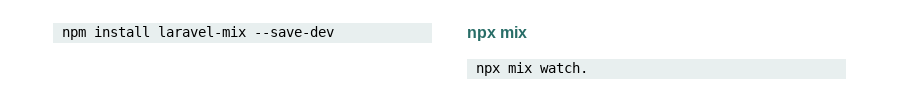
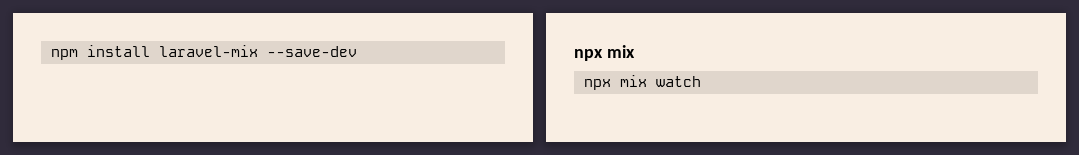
[540,62,588,73] watch. -> [655,76,701,87] watch

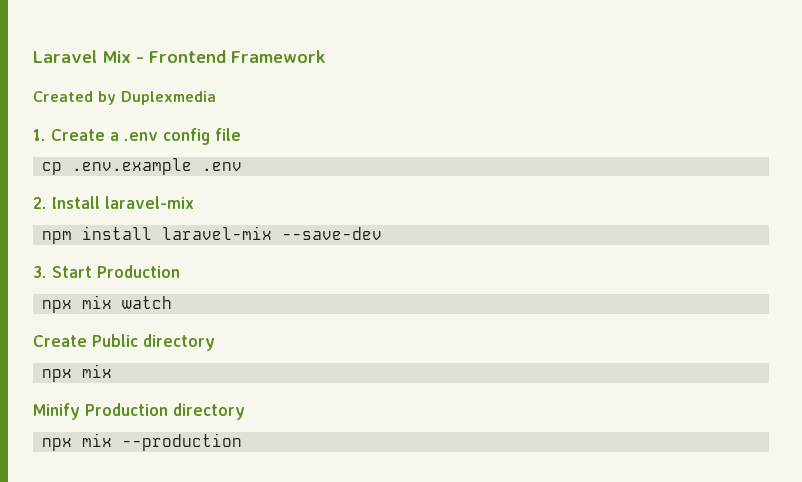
(50, 54) none -> [33,50,326,63] [33,91,216,105] [33,128,241,145] [42,158,243,175] [33,196,194,209] Laravel Mix - Frontend Framework // Created by Duplexmedia // 1. Create a .env config file // cp .env.example .env // 2. Install laravel-mix //
[574,45,635,61] npx mix -> [33,265,180,278] 3. Start Production
(701, 81) none -> [33,334,215,351] [42,364,113,382] [33,403,245,420] [42,433,243,451] // Create Public directory // npx mix // Minify Production directory // npx mix --production

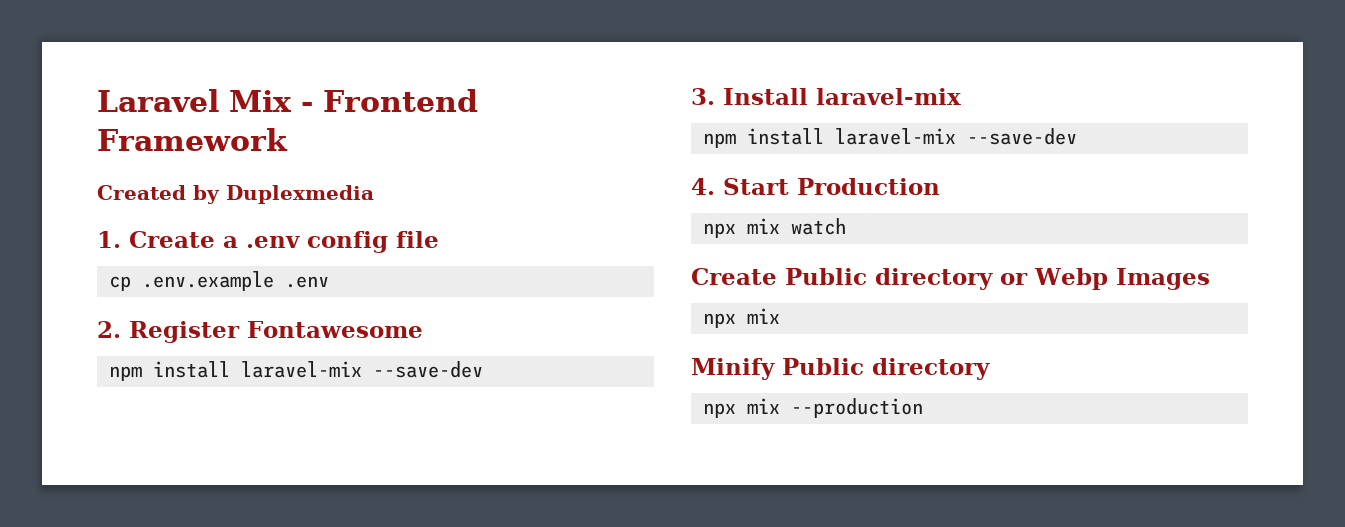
(47, 203) none -> [129,321,423,343] [109,361,484,381] [691,88,715,105] Register Fontawesome // npm install laravel-mix --save-dev // 3.
[33,266,47,278] 3. -> [691,178,715,195] 4.
(215, 342) none -> [1000,268,1210,290] or Webp Images
[85,403,168,416] Production -> [782,358,864,375] Public

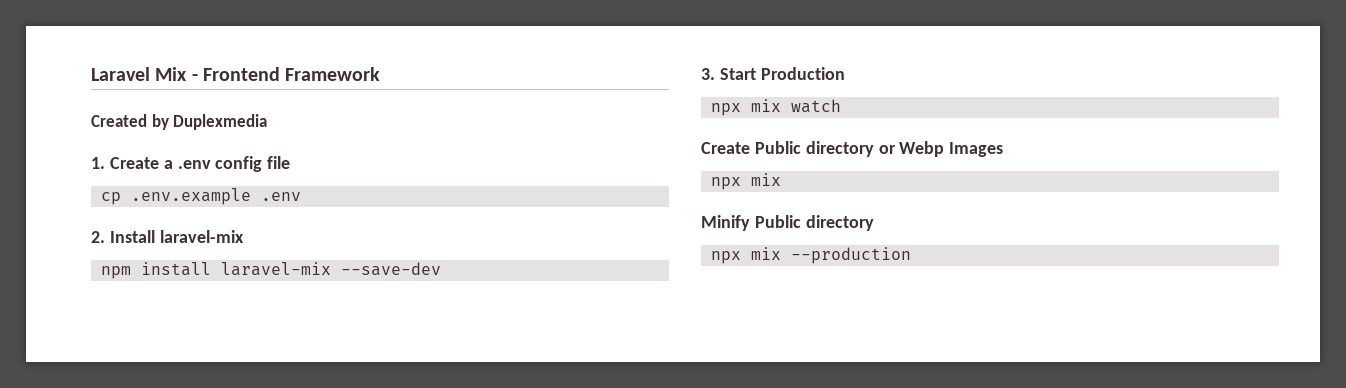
[129,321,423,343] [109,361,484,381] [691,88,715,105] Register Fontawesome // npm install laravel-mix --save-dev // 3. -> (105, 237) none
[691,178,715,195] 4. -> [701,68,715,80] 3.

